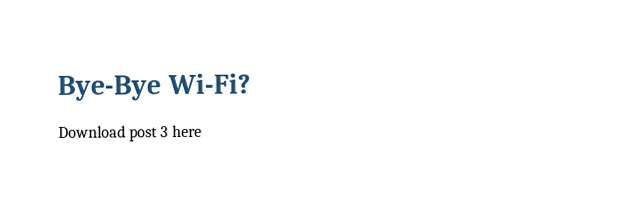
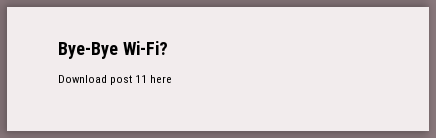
[160,126,169,138] 3 -> [135,75,148,83] 11

